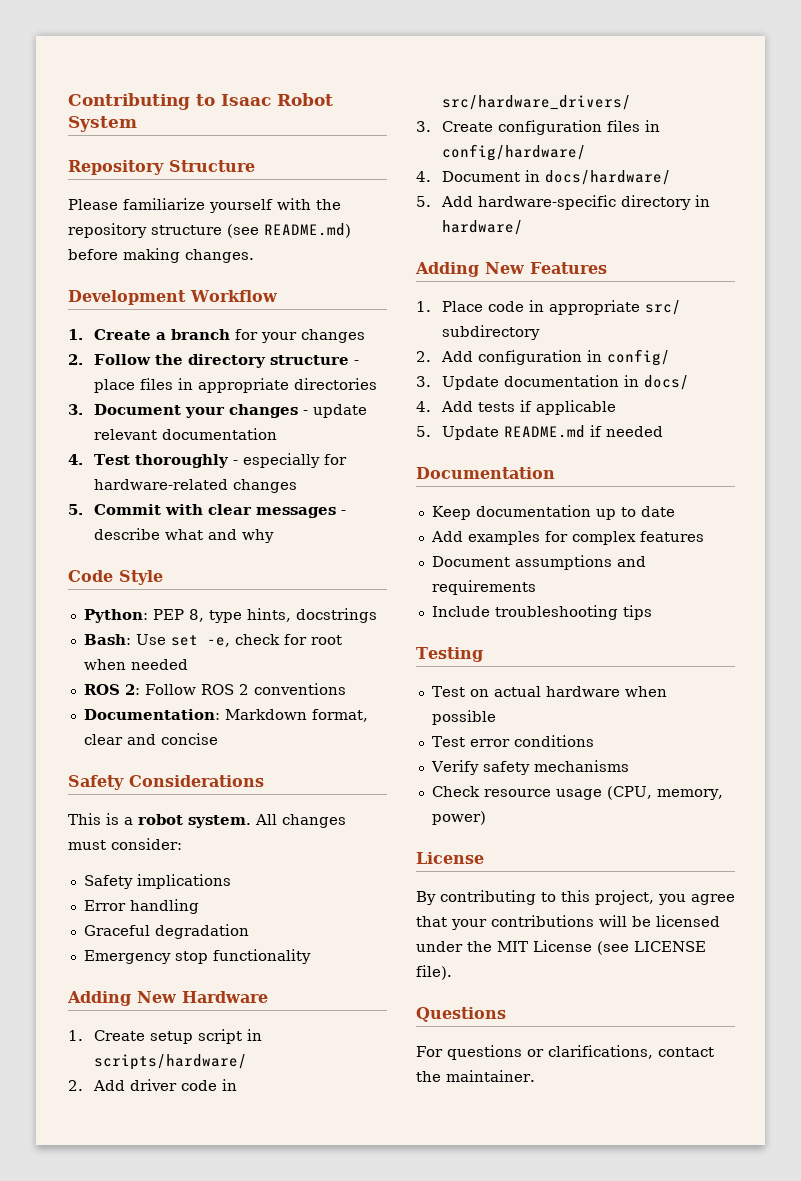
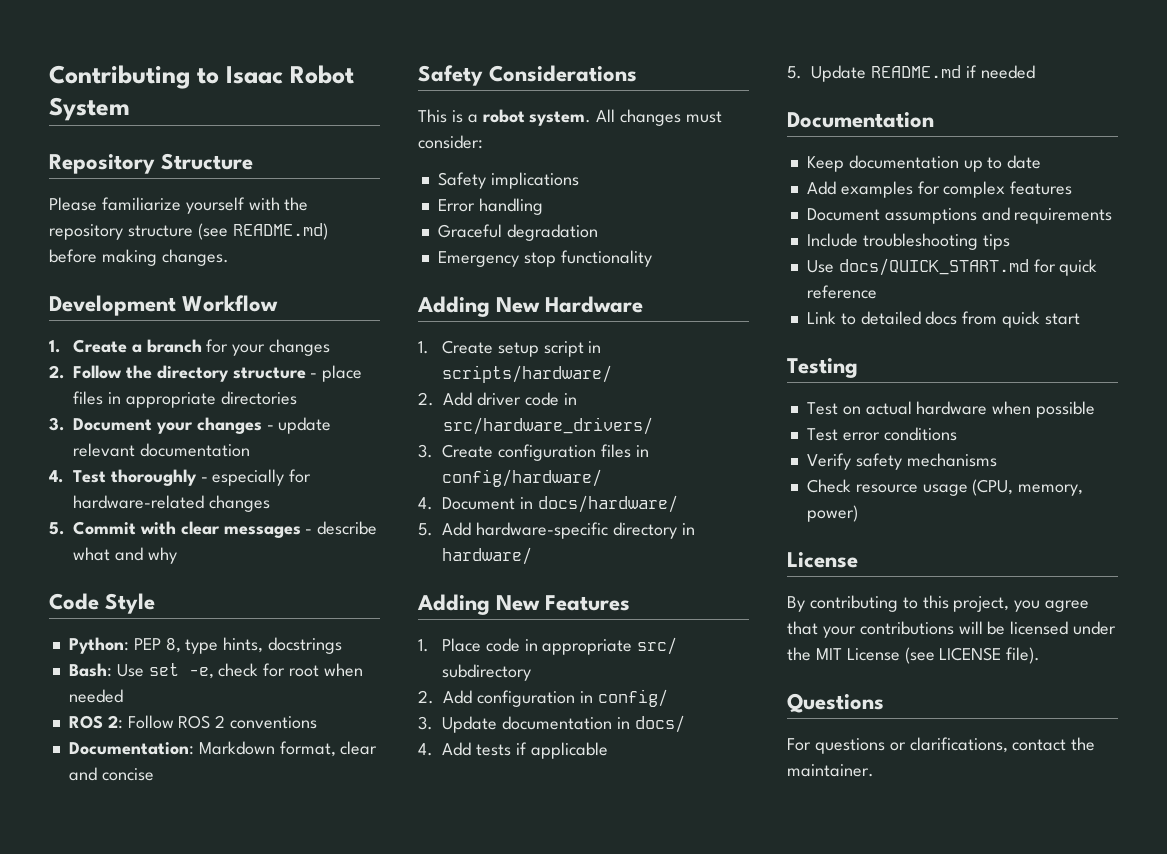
(652, 612) none -> [806,258,1098,276] [806,285,877,299] [806,311,1080,328] // Use docs/QUICK_START.md for quick reference // Link to detailed docs from quick start

